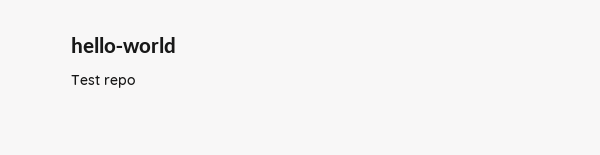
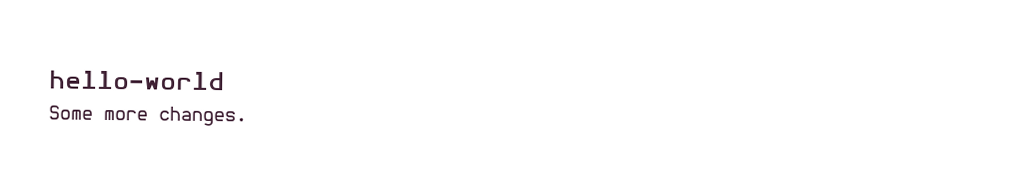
[71,75,135,88] Test repo -> [48,105,247,127] Some more changes.

